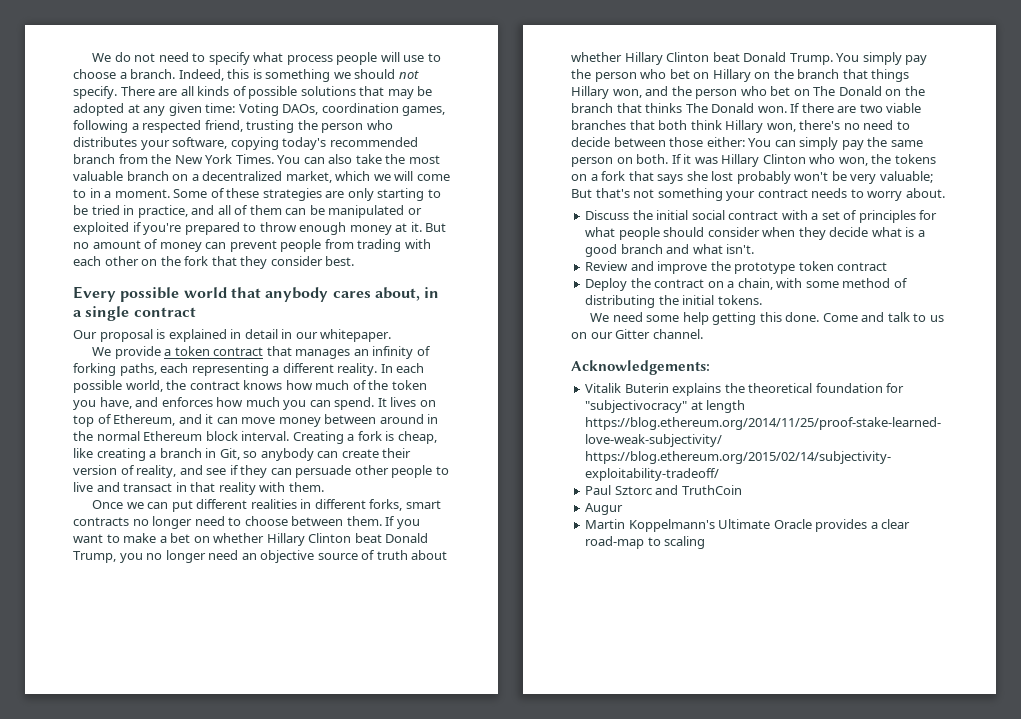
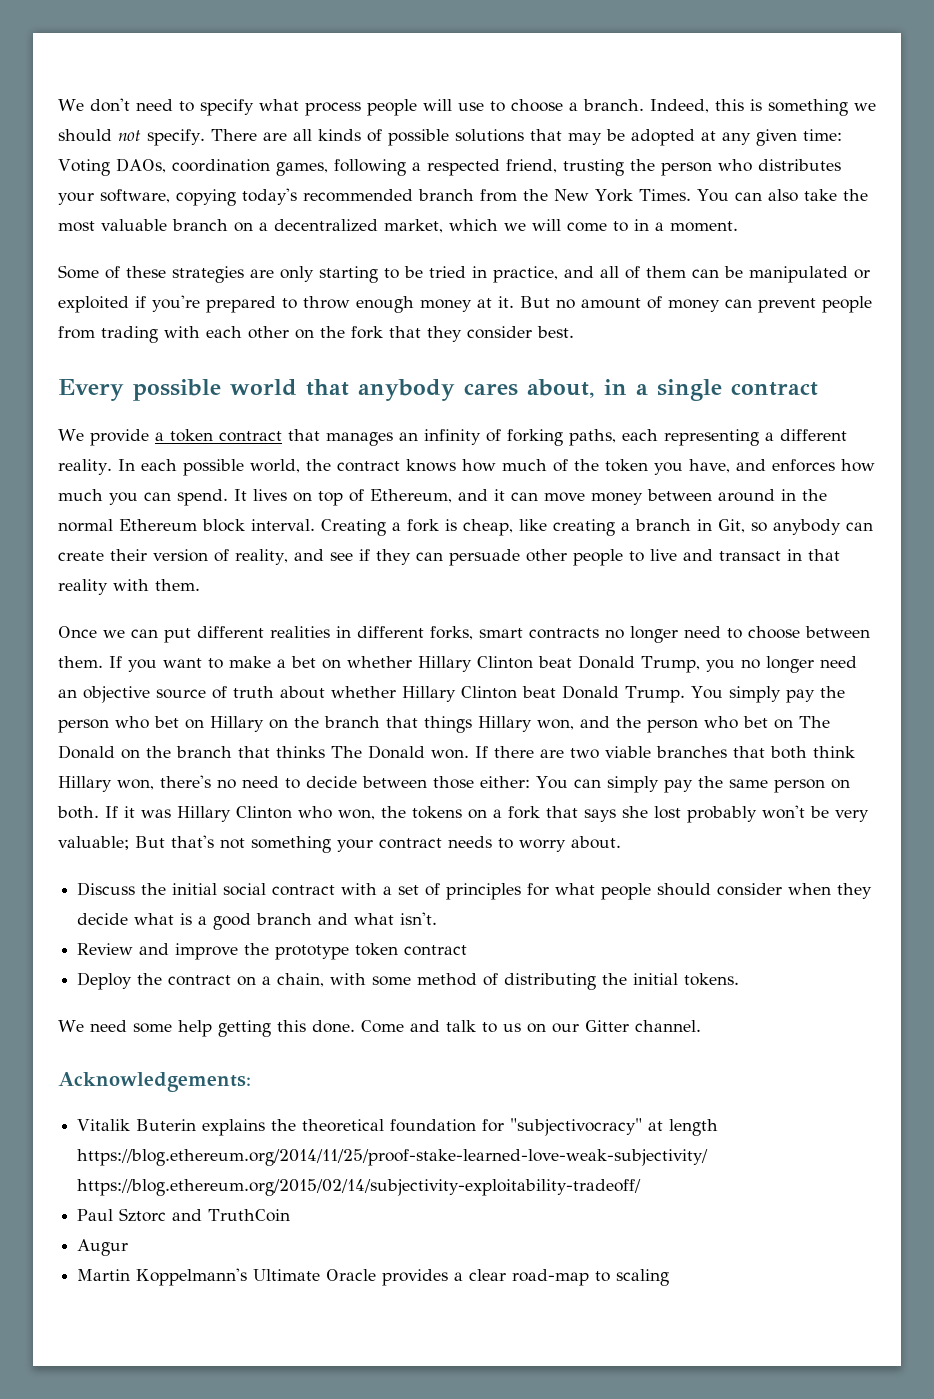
[92,52,156,62] We do not -> [58,98,130,112] We don't
(170, 193) none -> (738, 226) //
[73,329,392,342] // Our proposal is explained in detail in our whitepaper. -> (818, 389) none

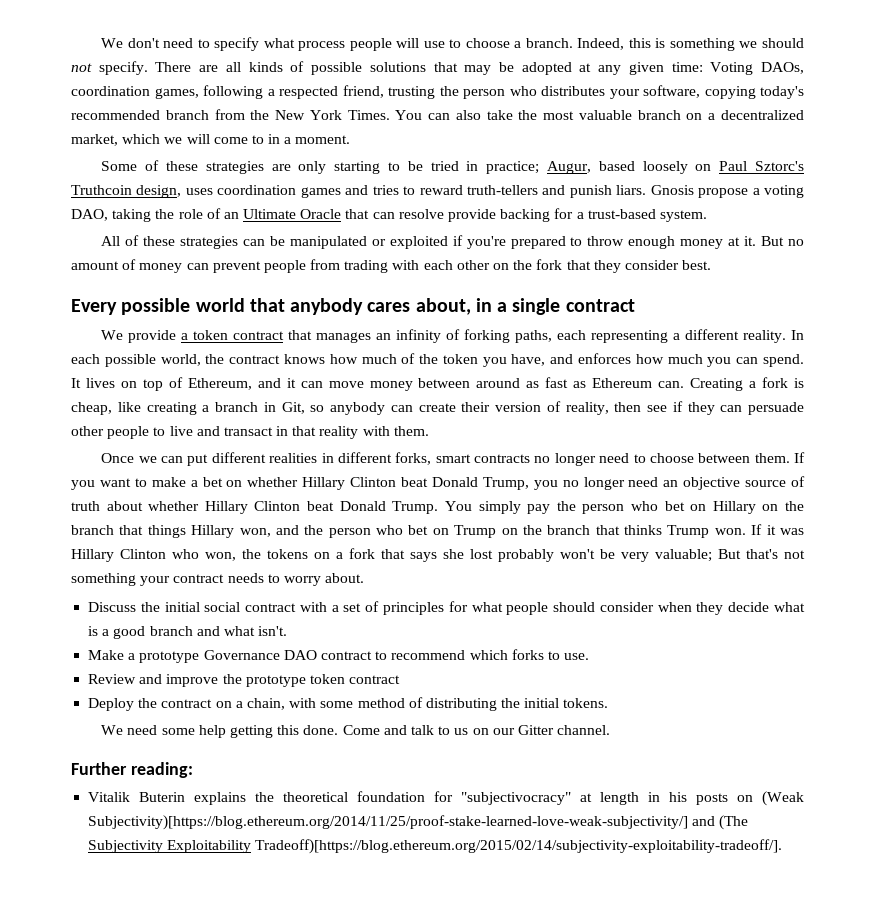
[493,266,686,283] practice, and all of them -> [486,161,805,174] [71,185,804,198] [71,208,707,222] [101,235,239,249] practice; Augur, based loosely on Paul Sztorc's Truthcoin design, uses coordination games and tries to reward truth-tellers and punish liars. Gnosis propose a voting DAO, taking the role of an Ultimate Oracle that can resolve provide backing for a trust-based system. // All of these strategies
[781,489,827,501] [58,519,315,532] in the normal Ethereum block interval. -> [526,377,685,388] as fast as Ethereum can.
[293,549,324,561] and -> [614,402,642,412] then
[799,716,830,728] [58,745,115,759] The Donald -> [454,525,497,538] Trump
[331,745,855,759] [58,775,850,793] [57,806,99,819] The Donald won. If there are two viable branches that both think Hillary won, there's no need to decide between those either: You can simply pay the same person on both. -> [667,525,746,538] Trump won.
(438, 918) none -> [88,649,590,663] // Make a prototype Governance DAO contract to recommend which forks to use.
[58,1072,251,1092] Acknowledgements: -> [71,762,193,778] Further reading:
[77,1149,709,1166] [77,1179,642,1196] [77,1208,291,1222] [77,1239,129,1256] [77,1268,670,1286] https://blog.ethereum.org/2014/11/25/proof-stake-learned-love-weak-subjectivity/ https://blog.ethereum.org/2015/02/14/subjectivity-exploitability-tradeoff/ // Paul Sztorc and TruthCoin // Augur // Martin Koppelmann's Ultimate Oracle provides a clear road-map to scaling -> [648,791,805,806] [88,815,749,830] [88,839,783,854] in his posts on (Weak Subjectivity)[https://blog.ethereum.org/2014/11/25/proof-stake-learned-love-weak-subjectivity/] and (The Subjectivity Exploitability Tradeoff)[https://blog.ethereum.org/2015/02/14/subjectivity-exploitability-tradeoff/].

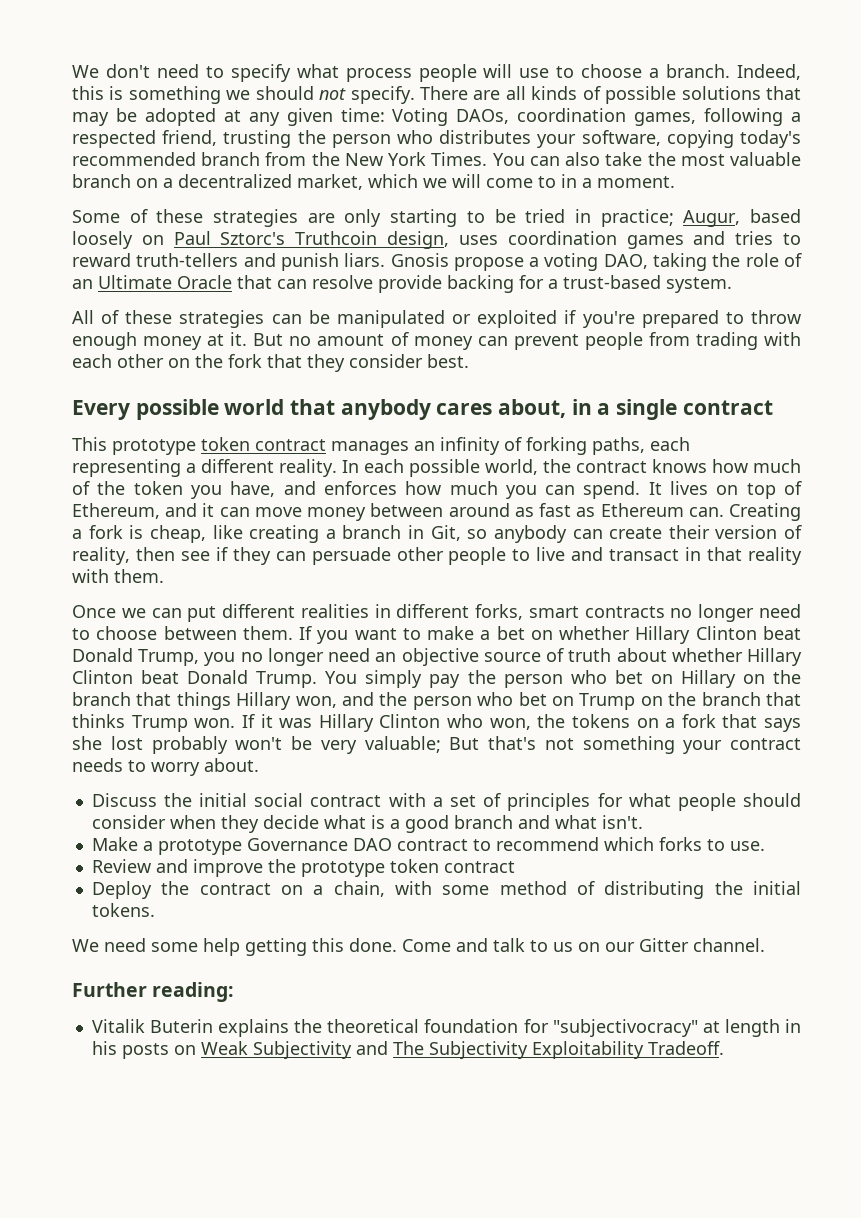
[101,330,313,343] We provide a token contract that -> [72,437,326,455] This prototype token contract
[762,791,805,806] [88,815,749,830] (Weak Subjectivity)[https://blog.ethereum.org/2014/11/25/proof-stake-learned-love-weak-subjectivity/] and (The -> [200,1041,424,1059] Weak Subjectivity and The
[255,839,783,854] Tradeoff)[https://blog.ethereum.org/2015/02/14/subjectivity-exploitability-tradeoff/]. -> [647,1041,724,1055] Tradeoff.

